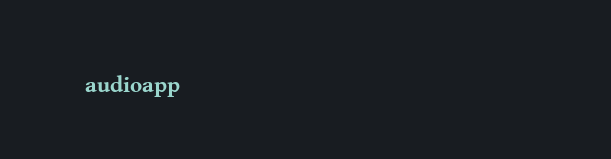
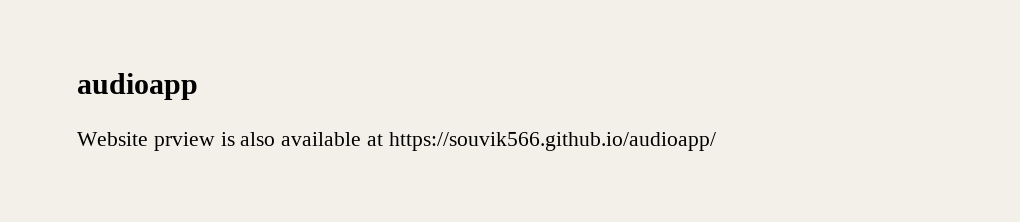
(180, 86) none -> [77,132,716,151] // Website prview is also available at https://souvik566.github.io/audioapp/

